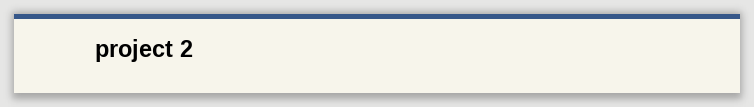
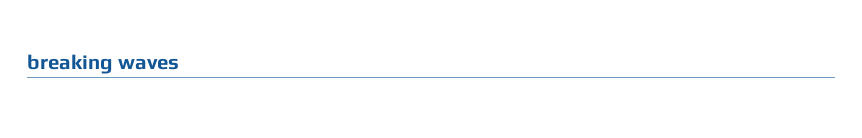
[95,39,193,62] project 2 -> [27,54,179,74] breaking waves

